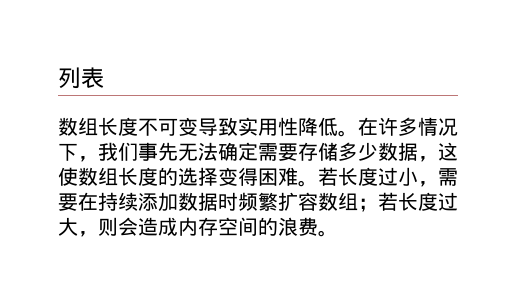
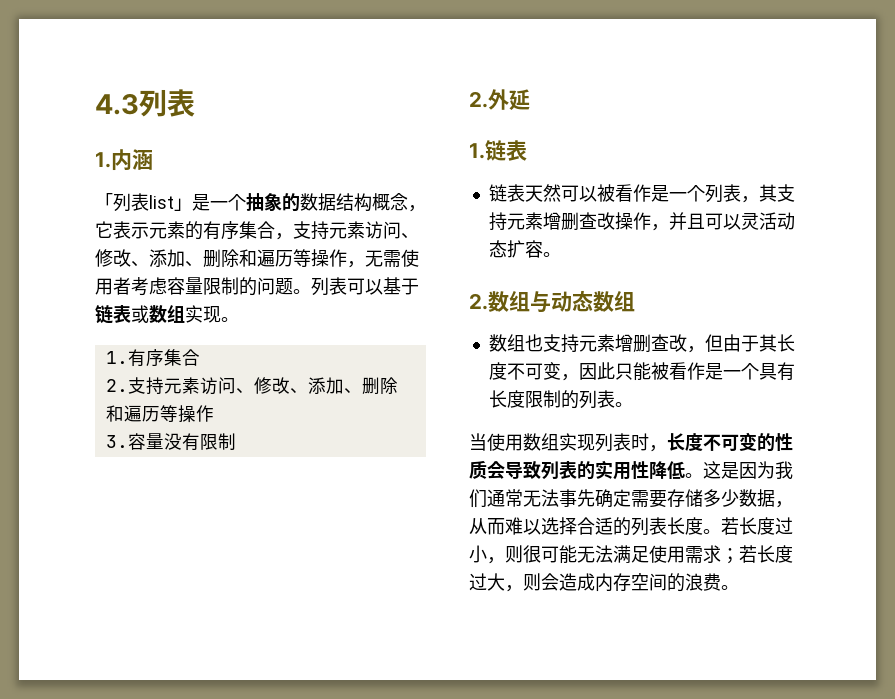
(58, 78) none -> [95,93,139,115] 4.3
[58,117,458,137] [58,142,218,162] 数组长度不可变导致实用性降低。在许多情况下，我们事先无法 -> [95,149,153,171] [95,193,426,212] [95,221,419,240] [95,249,419,268] [95,277,419,296] [95,305,239,324] [105,349,200,367] [105,377,398,395] [105,405,214,423] [105,433,236,451] [469,89,530,110] [469,140,527,161] [488,184,795,203] [488,212,795,231] [488,240,561,258] [469,290,635,313] [488,334,795,353] [488,362,795,381] [488,390,633,409] [469,432,793,452] [469,460,793,480] [469,489,595,508] 1.内涵 // 「列表list」是一个抽象的数据结构概念，它表示元素的有序集合，支持元素访问、修改、添加、删除和遍历等操作，无需使用者考虑容量限制的问题。列表可以基于链表或数组实现。 // 1.有序集合 // 2.支持元素访问、修改、添加、删除和遍历等操作 // 3.容量没有限制 // 2.外延 // 1.链表 // 链表天然可以被看作是一个列表，其支持元素增删查改操作，并且可以灵活动态扩容。 // 2.数组与动态数组 // 数组也支持元素增删查改，但由于其长度不可变，因此只能被看作是一个具有长度限制的列表。 // 当使用数组实现列表时，长度不可变的性质会导致列表的实用性降低。这是因为我们通常无法事先
[438,142,458,161] [58,167,458,187] [58,192,358,212] 这使数组长度的选择变得困难。若长度过小，需要在持续添加数据时频繁扩容数组 -> [469,517,793,536] [469,545,721,564] 从而难以选择合适的列表长度。若长度过小，则很可能无法满足使用需求

